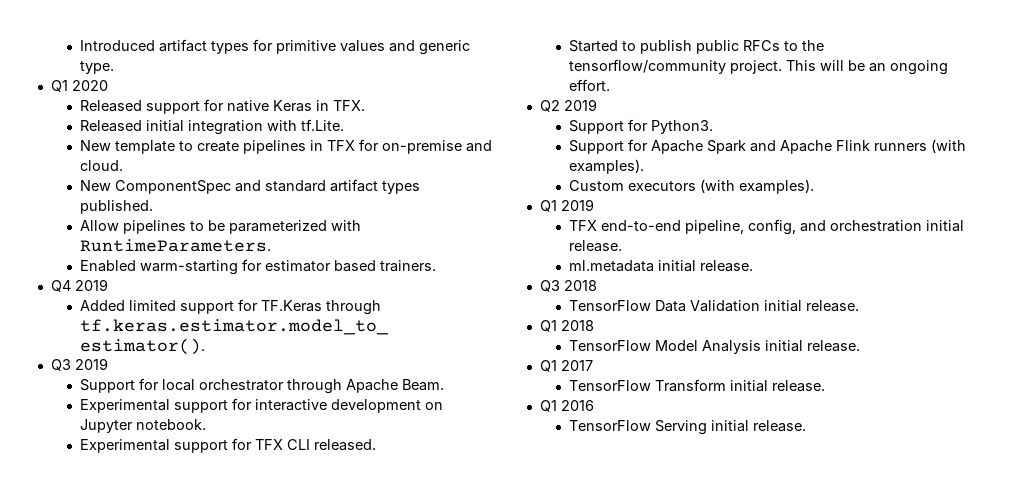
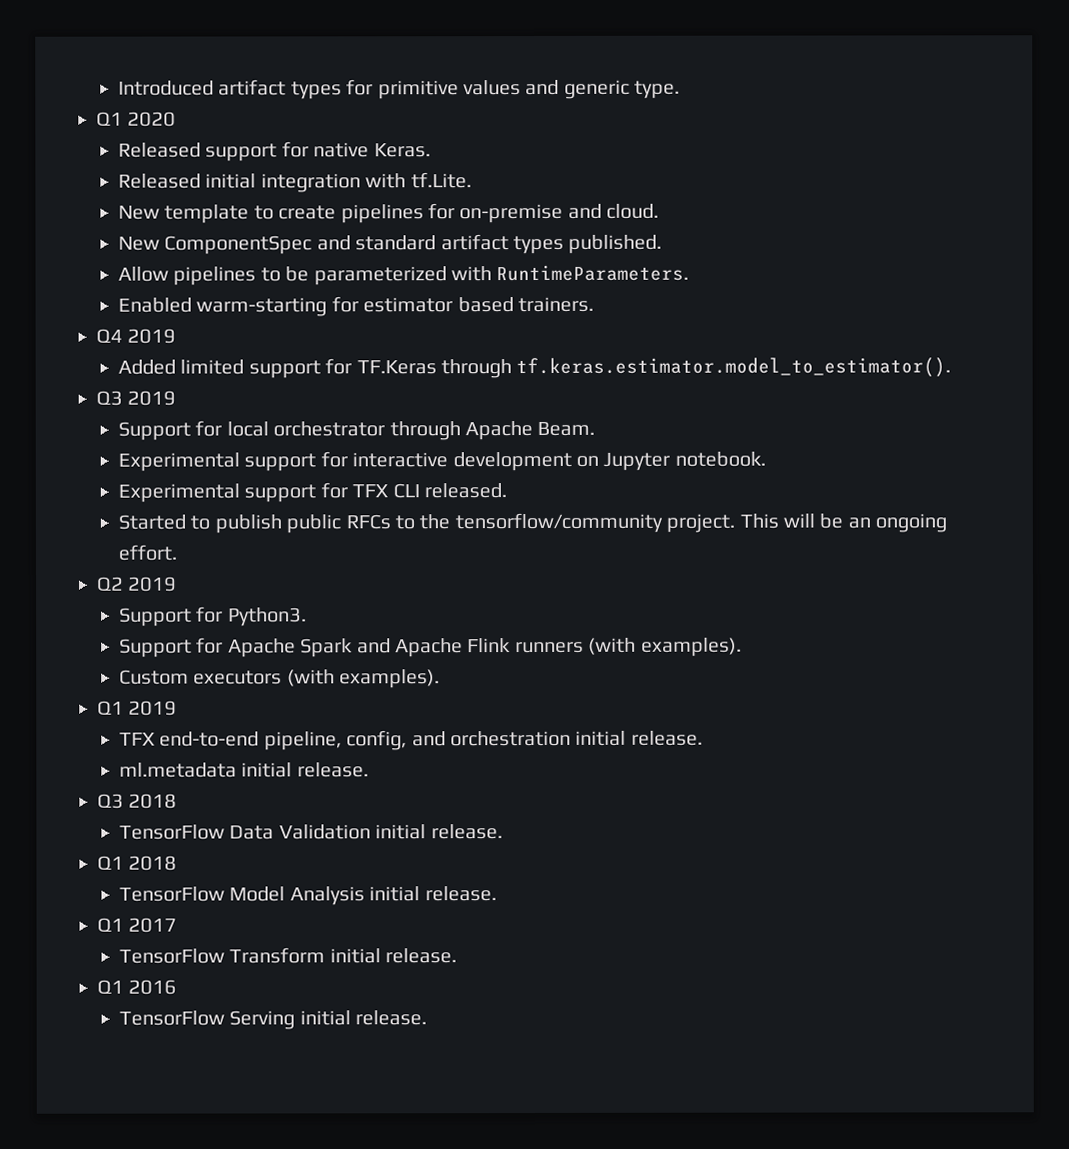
[272,100,365,112] Keras in TFX. -> [373,143,431,158] Keras.
[309,140,355,151] in TFX -> (424, 214) none

